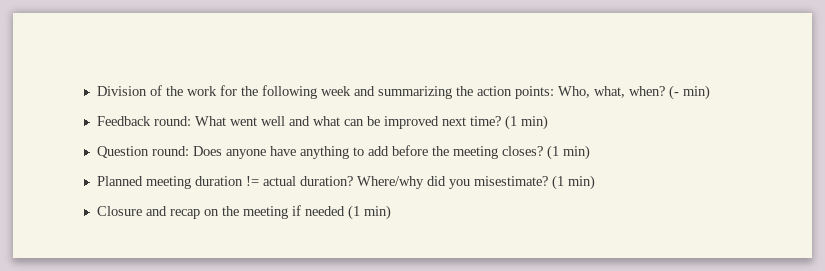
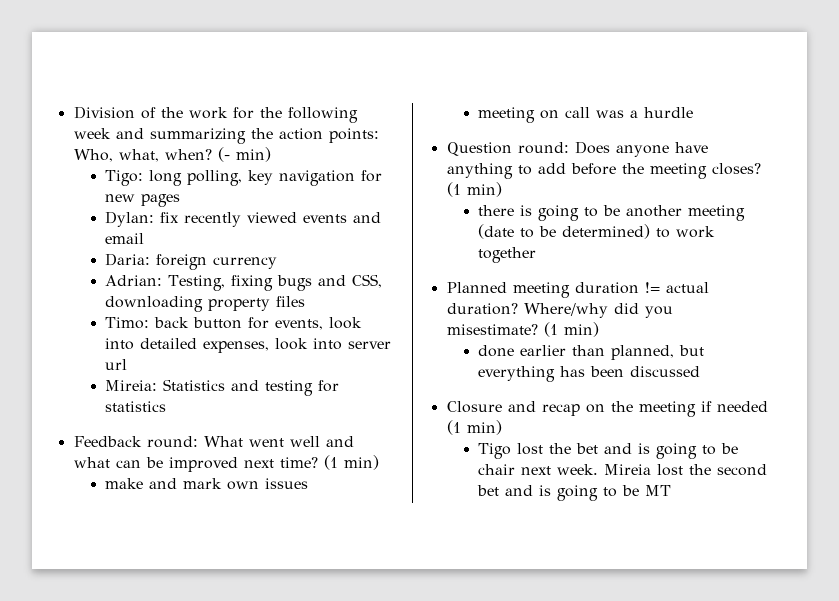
(710, 92) none -> [105,170,383,186] [105,194,181,207] [105,211,382,227] [105,233,145,244] [105,253,278,270] [105,274,383,291] [105,296,306,312] [105,317,363,330] [105,338,392,353] [105,359,128,370] [105,379,340,396] [105,401,167,412] // Tigo: long polling, key navigation for new pages // Dylan: fix recently viewed events and email // Daria: foreign currency // Adrian: Testing, fixing bugs and CSS, downloading property files // Timo: back button for events, look into detailed expenses, look into server url // Mireia: Statistics and testing for statistics
(548, 122) none -> [105,478,309,490] [478,107,694,123] // make and mark own issues // meeting on call was a hurdle
(590, 152) none -> [478,205,746,221] [478,224,716,239] [478,247,537,263] // there is going to be another meeting (date to be determined) to work together
(595, 182) none -> [478,345,705,360] [478,366,701,382] // done earlier than planned, but everything has been discussed
(391, 212) none -> [478,443,739,459] [478,464,768,476] [477,485,672,501] // Tigo lost the bet and is going to be chair next week. Mireia lost the second bet and is going to be MT

